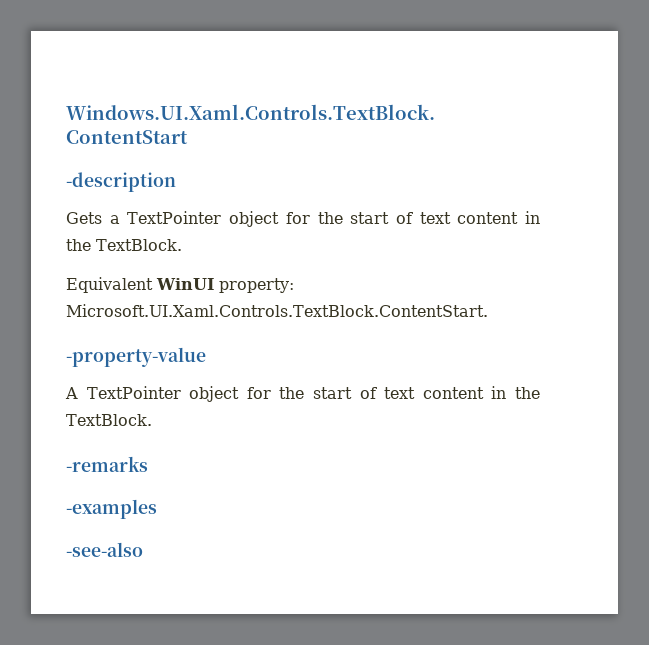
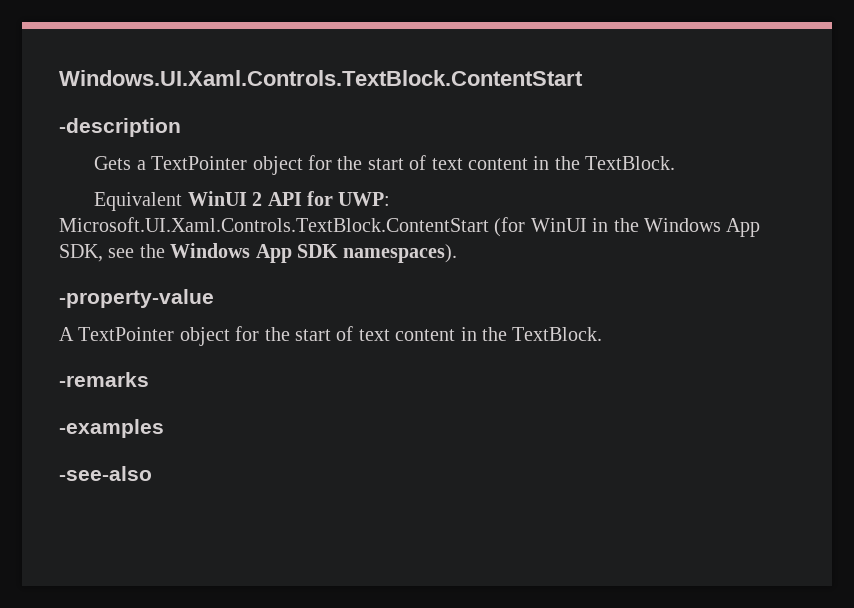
[219,278,294,293] [66,304,488,317] property: Microsoft.UI.Xaml.Controls.TextBlock.ContentStart. -> [252,191,391,206] [59,217,761,237] [59,243,458,263] 2 API for UWP: Microsoft.UI.Xaml.Controls.TextBlock.ContentStart (for WinUI in the Windows App SDK, see the Windows App SDK namespaces).

